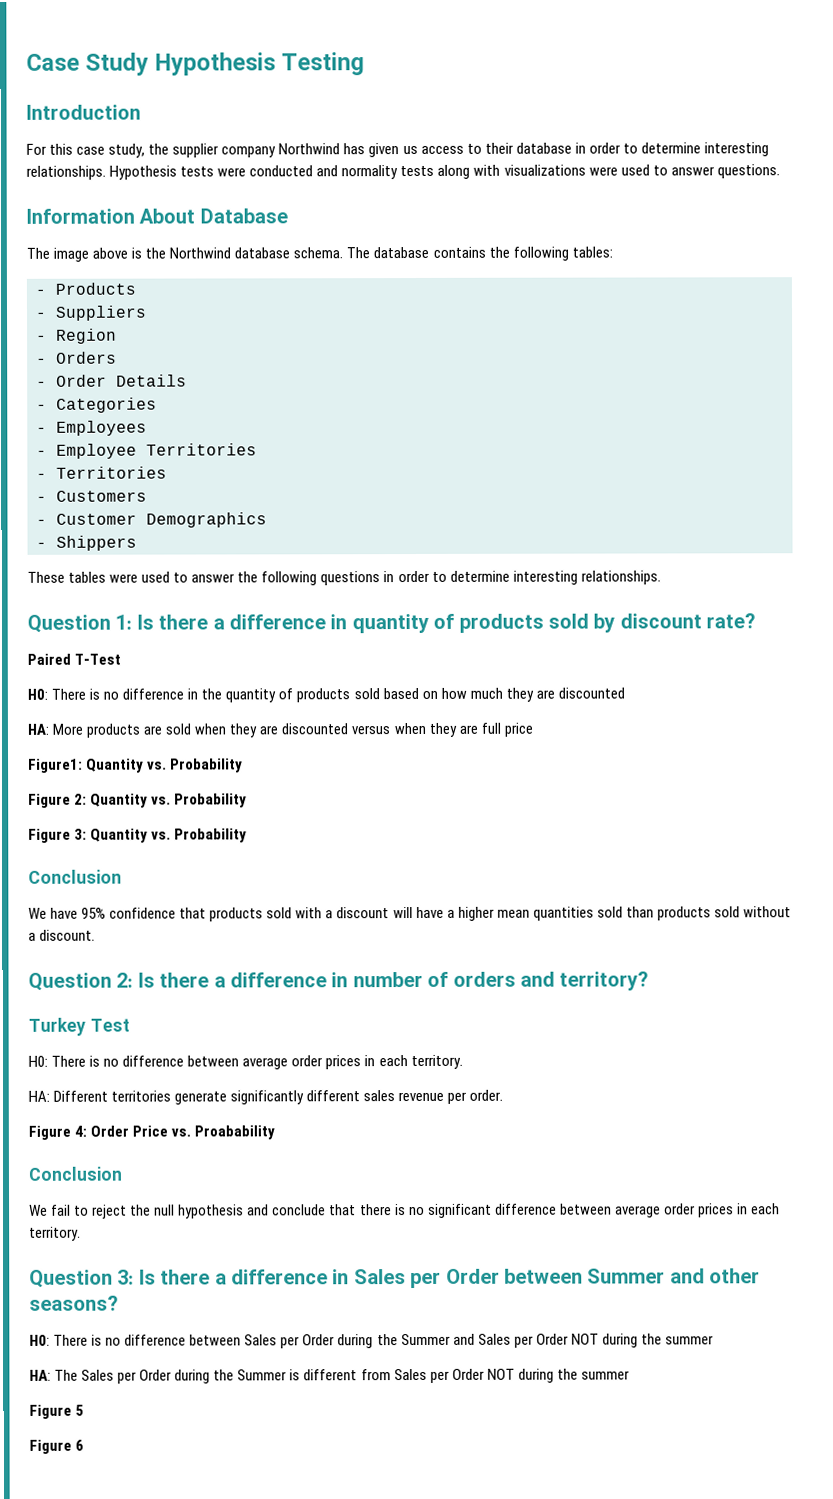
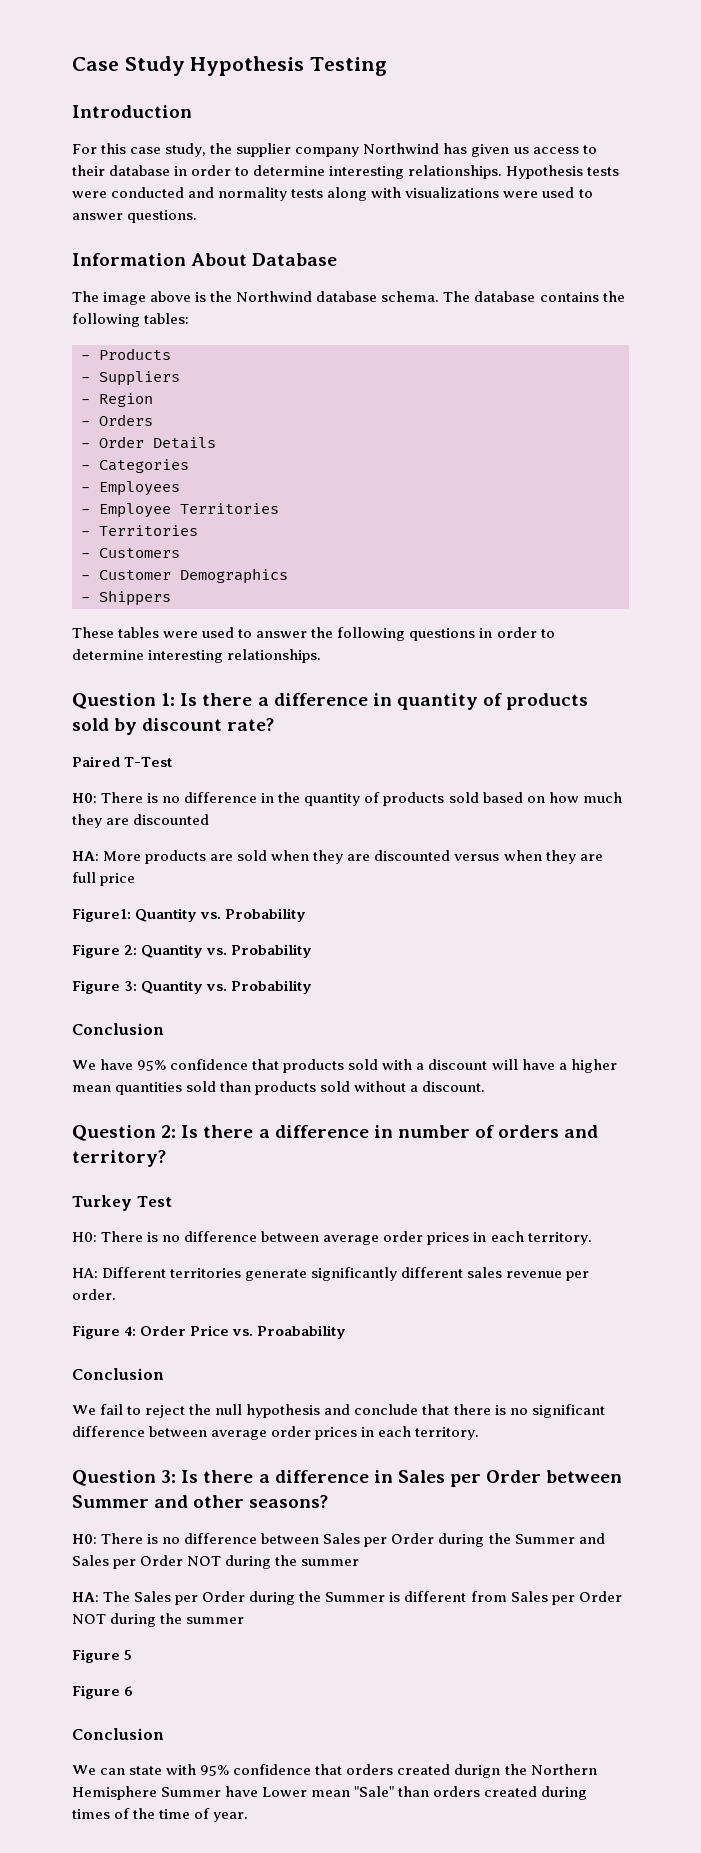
(85, 1445) none -> [72,1728,164,1740] [72,1764,597,1778] [72,1786,588,1800] [72,1808,249,1822] // Conclusion // We can state with 95% confidence that orders created durign the Northern Hemisphere Summer have Lower mean "Sale" than orders created during times of the time of year.

